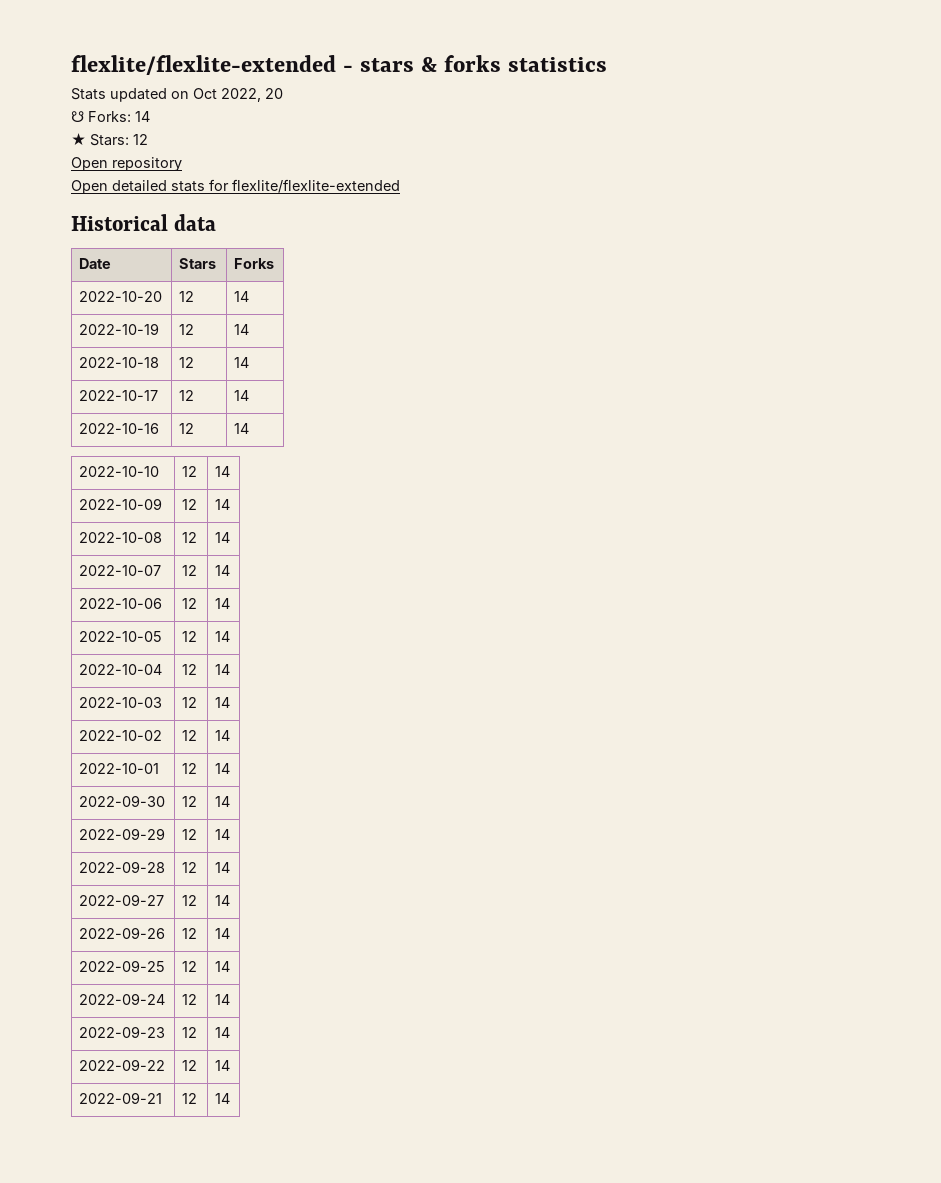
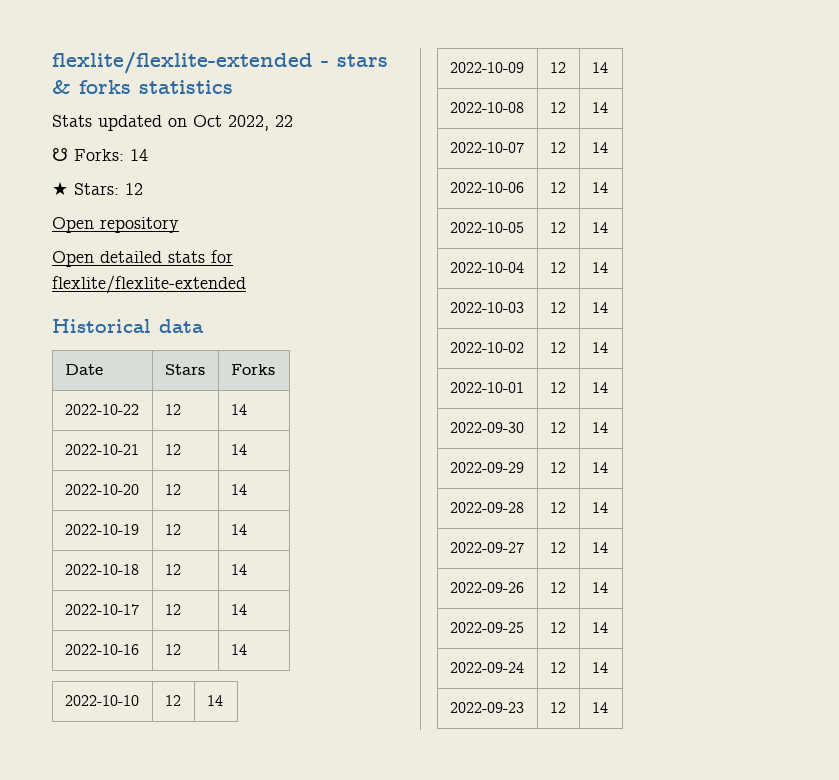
[265,88,283,99] 20 -> [275,115,293,127] 22
(275, 263) none -> [64,404,139,415] [164,404,181,415] [230,404,247,415] [64,444,139,455] [164,444,181,455] [230,444,247,455] // 2022-10-22 | 12 | 14 // 2022-10-21 | 12 | 14
[79,1059,166,1071] [182,1060,198,1071] [215,1060,231,1071] [79,1092,163,1104] [182,1093,198,1104] [215,1093,231,1104] // 2022-09-22 | 12 | 14 // 2022-09-21 | 12 | 14 -> (608, 707) none

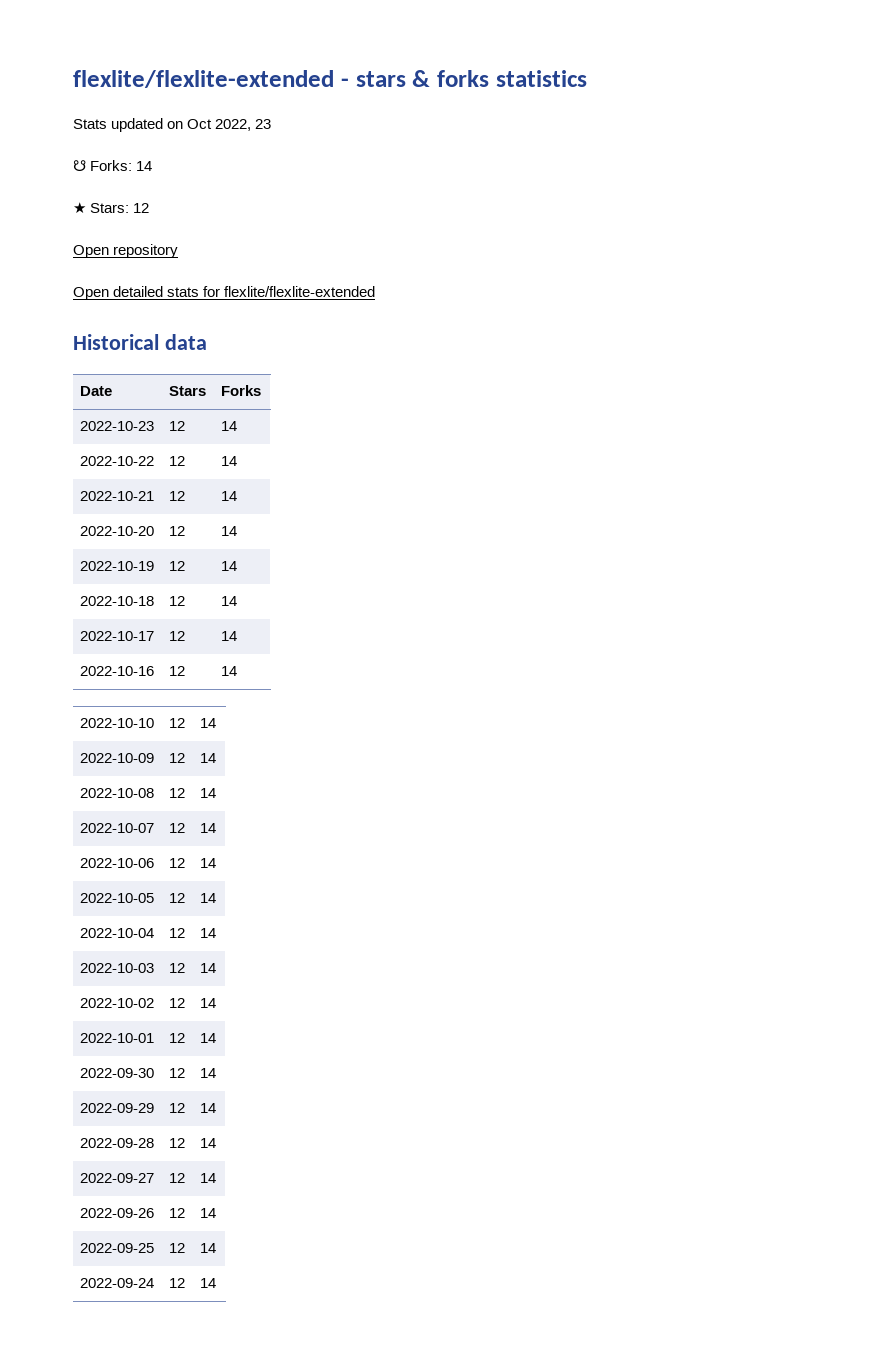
[275,115,293,127] 22 -> [255,119,272,129] 23
(275, 369) none -> [80,421,155,431] [169,421,186,431] [221,421,238,431] // 2022-10-23 | 12 | 14
[449,702,524,713] [549,702,566,713] [591,702,608,713] // 2022-09-23 | 12 | 14 -> (217, 1283) none

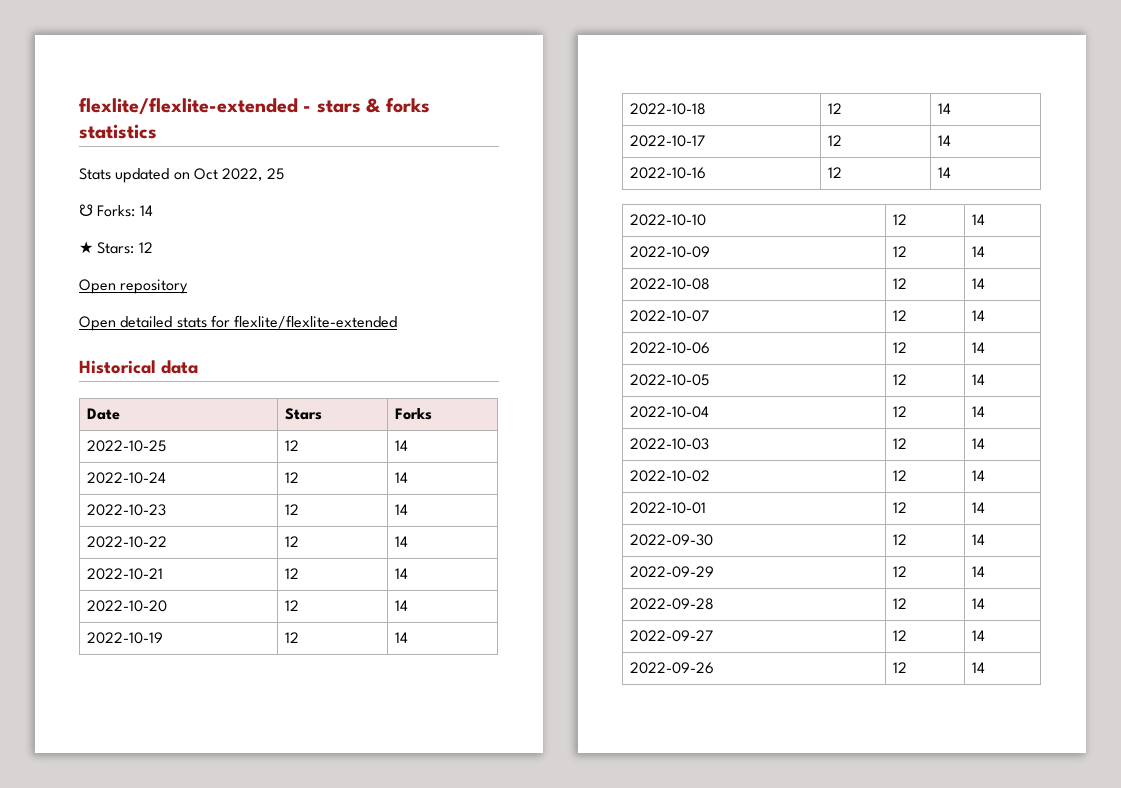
[255,119,272,129] 23 -> [266,168,284,180] 25
(262, 390) none -> [86,440,166,452] [284,440,299,451] [394,440,408,451] [86,472,166,484] [284,472,299,483] [394,472,408,483] // 2022-10-25 | 12 | 14 // 2022-10-24 | 12 | 14
[80,1243,155,1253] [169,1243,186,1253] [200,1243,217,1253] [80,1278,155,1288] [169,1278,186,1288] [200,1278,217,1288] // 2022-09-25 | 12 | 14 // 2022-09-24 | 12 | 14 -> (985, 667) none

